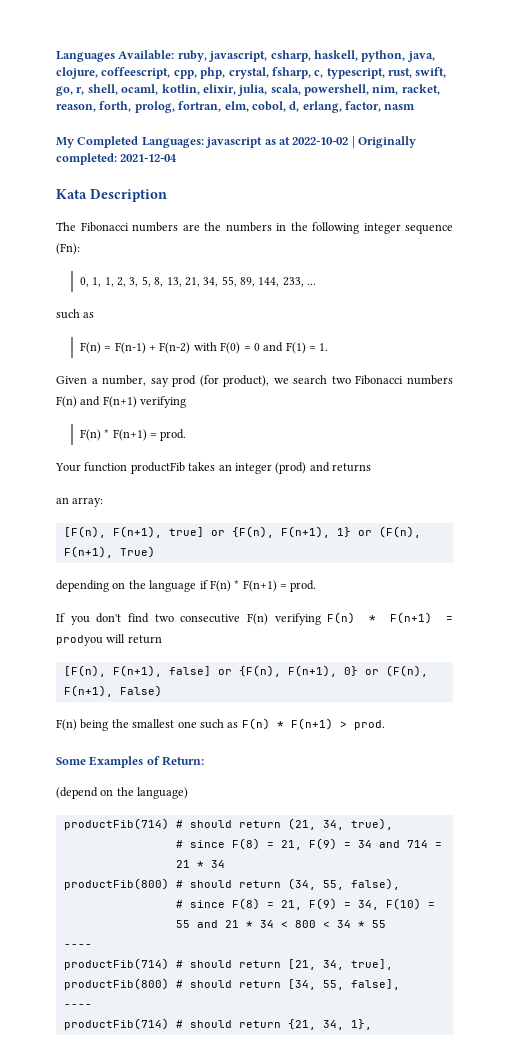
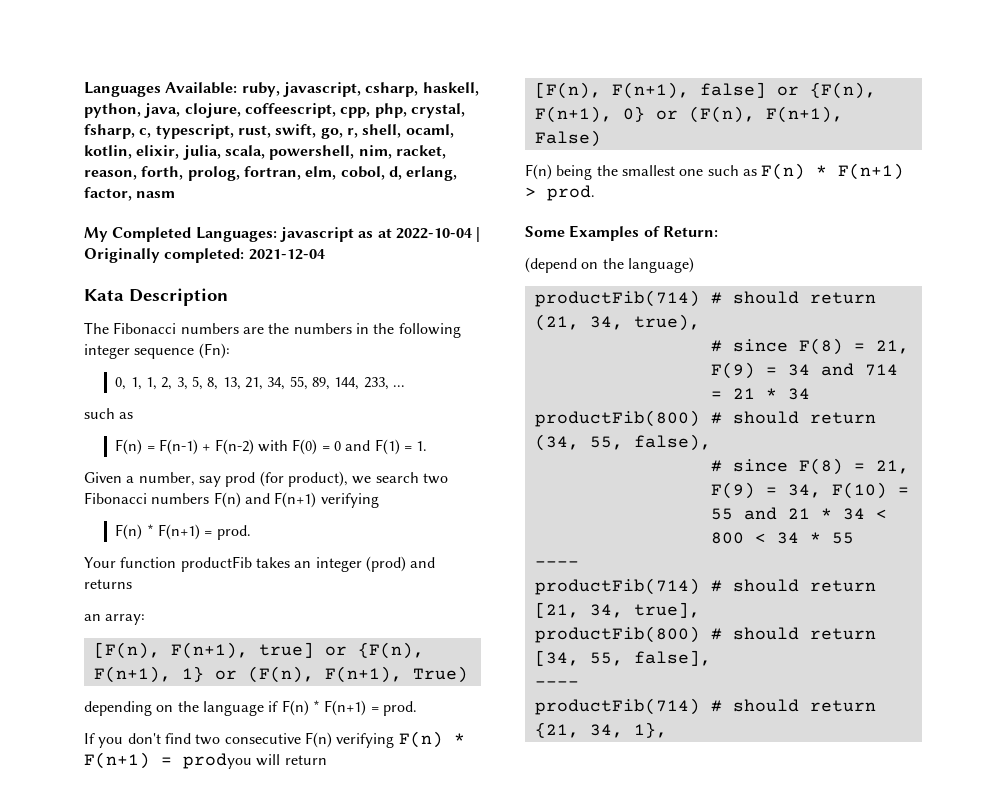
[292,137,349,145] 2022-10-02 -> [395,228,472,239] 2022-10-04

